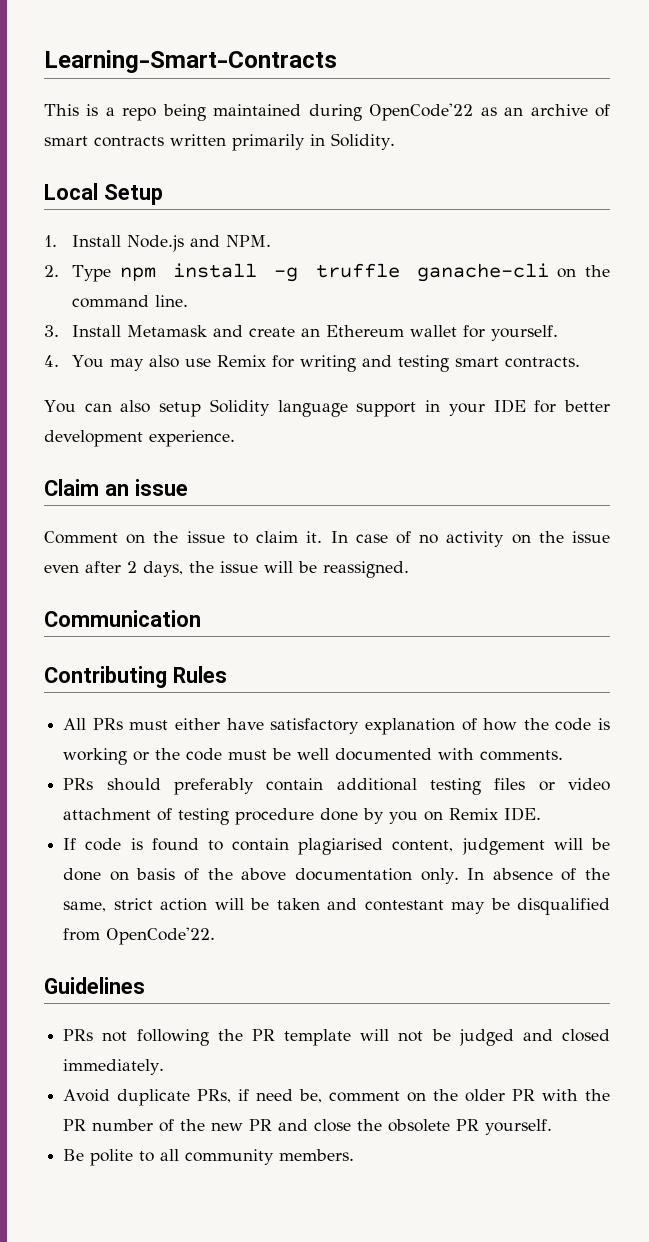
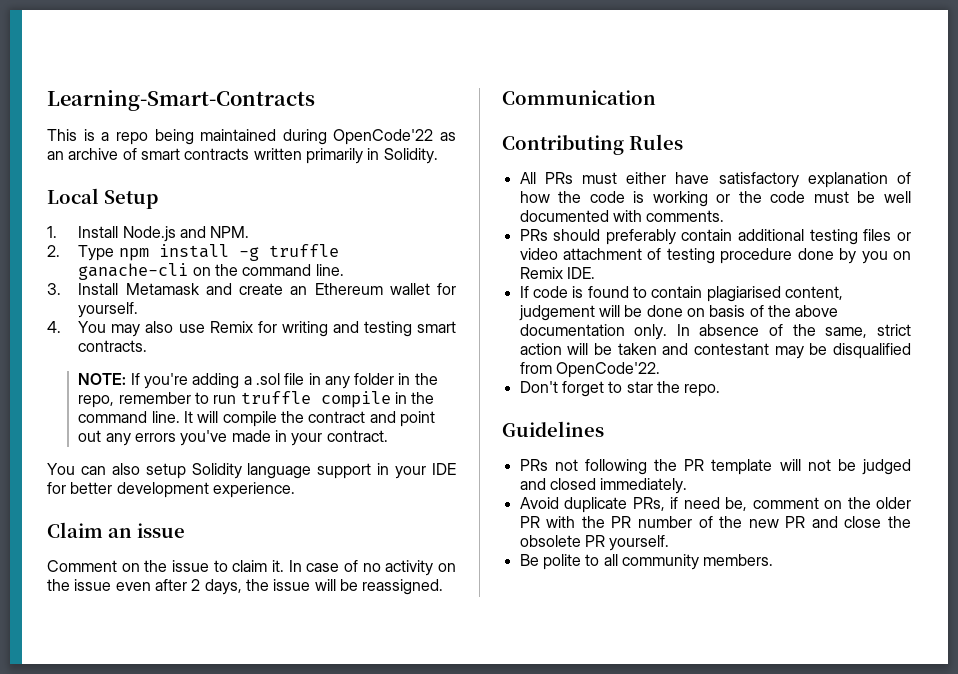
(581, 362) none -> [78,373,438,389] [78,391,435,408] [78,411,435,427] [78,430,388,446] // NOTE: If you're adding a .sol file in any folder in the repo, remember to run truffle compile in the command line. It will compile the contract and point out any errors you've made in your contract.
(216, 936) none -> [519,381,721,397] // Don't forget to star the repo.

